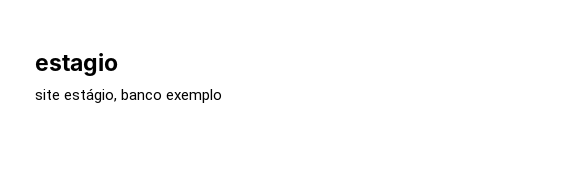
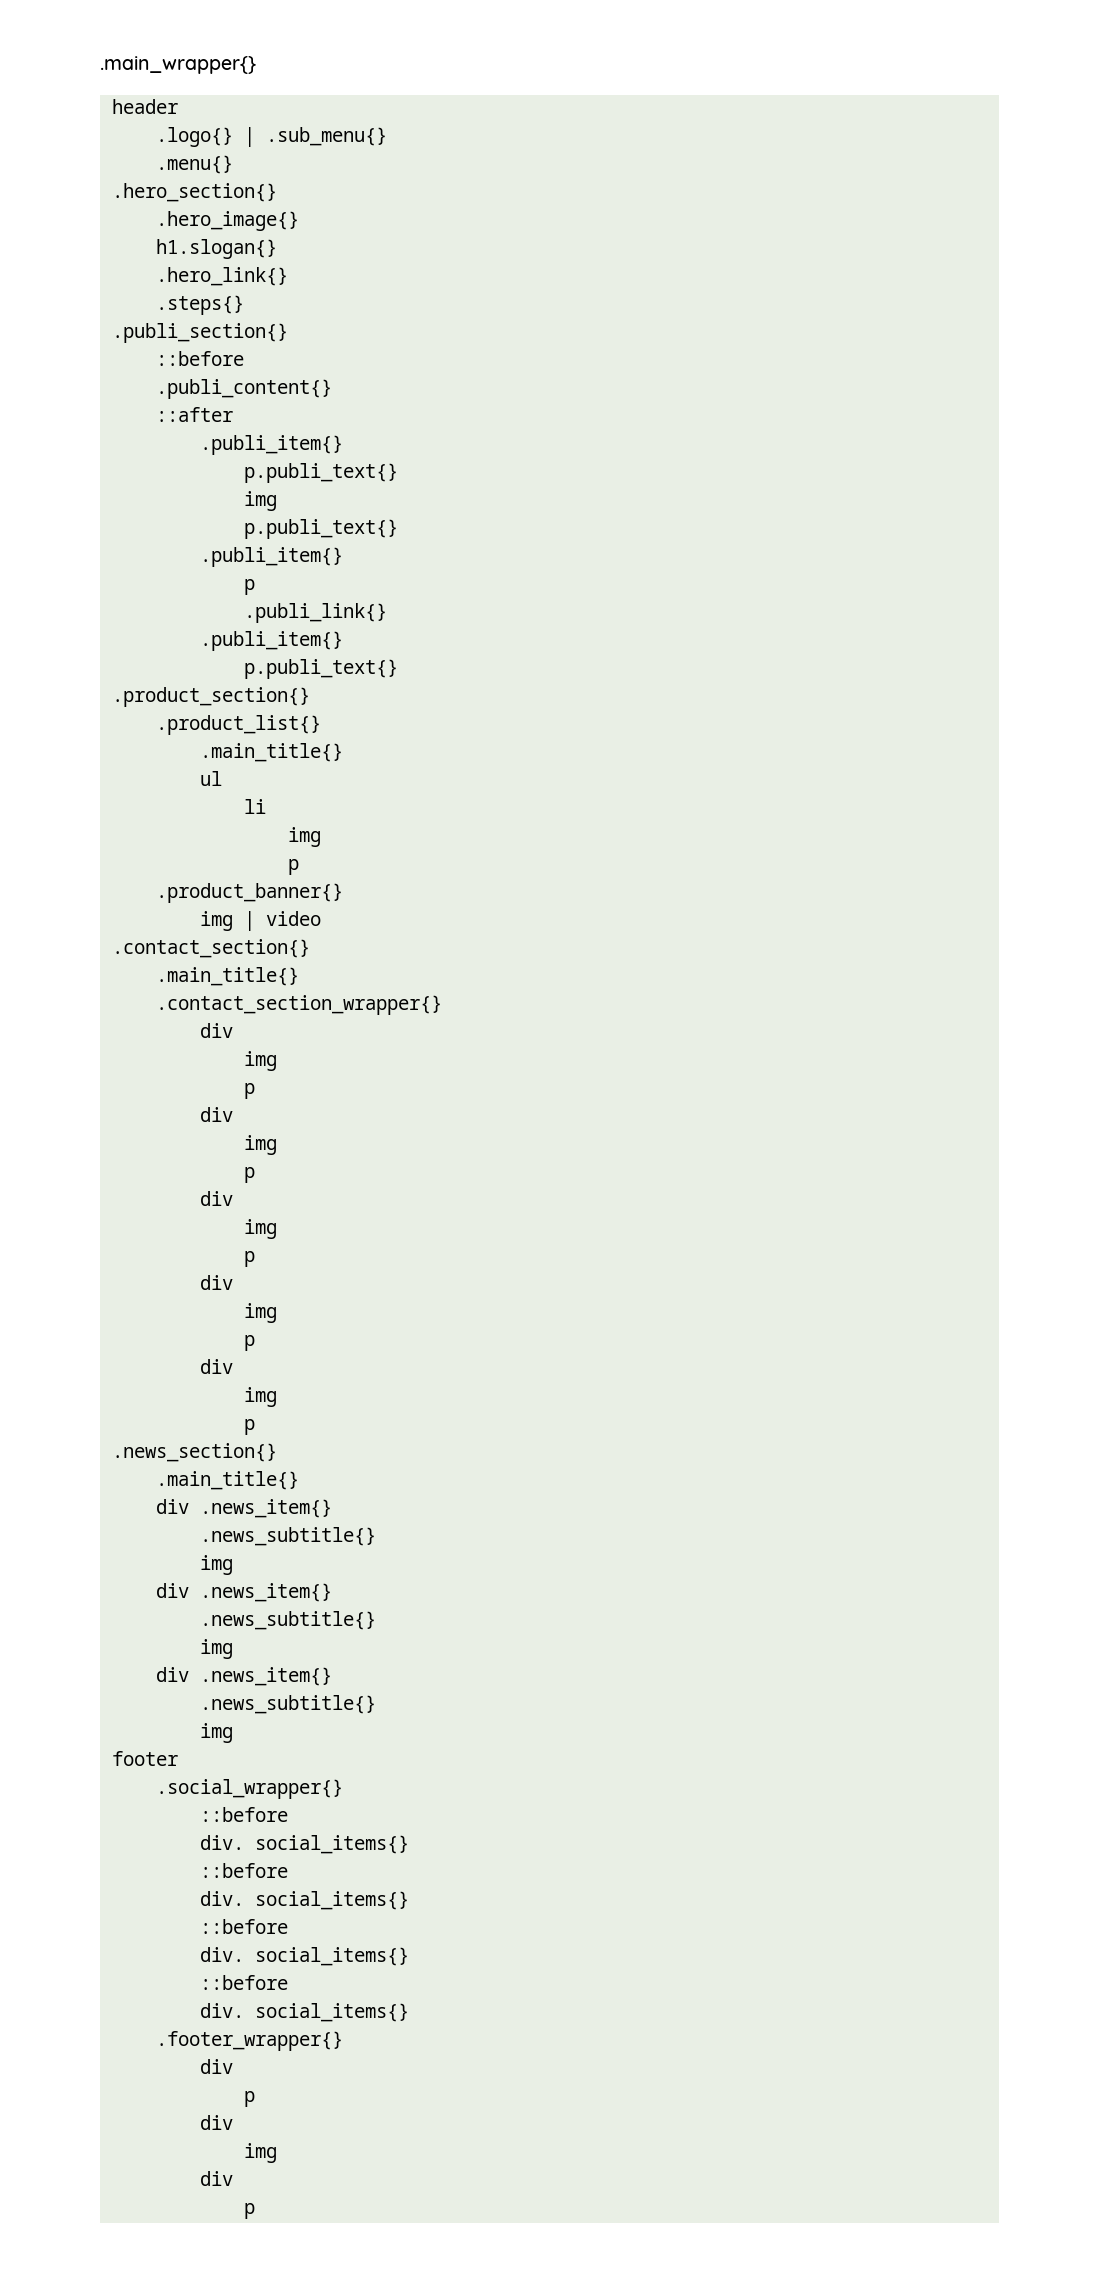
[35,53,118,76] [35,88,223,103] estagio // site estágio, banco exemplo -> [100,56,256,74] [111,99,178,114] [155,127,387,147] [155,155,233,174] [111,183,277,202] [155,211,299,231] [155,239,277,259] [155,267,288,286] [155,295,244,315] [111,323,288,343] [155,351,244,366] [155,379,332,399] [155,407,233,422] [199,435,343,455] [243,463,398,483] [243,491,277,511] [243,519,398,539] [199,547,343,567] [243,579,255,595] [243,603,387,623] [199,631,343,651] [243,659,398,679] [111,687,310,707] [155,715,321,735] [199,743,343,762] [199,771,222,786] [243,799,266,814] [287,827,321,847] [287,859,299,875] [155,883,343,903] [199,911,321,931] [111,939,310,958] [155,967,299,986] [155,995,442,1015] [199,1023,233,1038] [243,1051,277,1071] [243,1083,255,1099] [199,1107,233,1122] [243,1135,277,1155] [243,1167,255,1183] [199,1191,233,1206] [243,1219,277,1239] [243,1251,255,1267] [199,1275,233,1290] [243,1303,277,1323] [243,1335,255,1351] [199,1359,233,1374] [243,1387,277,1407] [243,1419,255,1435] [111,1443,277,1462] [155,1471,299,1490] [155,1499,332,1518] [199,1527,376,1546] [199,1555,233,1575] [155,1583,332,1602] [199,1611,376,1630] [199,1639,233,1659] [155,1667,332,1686] [199,1695,376,1714] [199,1723,233,1743] [111,1751,178,1766] [155,1779,343,1799] [199,1807,288,1822] [199,1835,409,1854] [199,1863,288,1878] [199,1891,409,1910] [199,1919,288,1934] [199,1947,409,1966] [199,1975,288,1990] [199,2003,409,2022] [155,2031,343,2051] [199,2059,233,2074] [243,2091,255,2107] [199,2115,233,2130] [243,2143,277,2163] [199,2171,233,2186] [243,2203,255,2219] .main_wrapper{} // header // .logo{} | .sub_menu{} // .menu{} // .hero_section{} // .hero_image{} // h1.slogan{} // .hero_link{} // .steps{} // .publi_section{} // ::before // .publi_content{} // ::after // .publi_item{} // p.publi_text{} // img // p.publi_text{} // .publi_item{} // p // .publi_link{} // .publi_item{} // p.publi_text{} // .product_section{} // .product_list{} // .main_title{} // ul // li // img // p // .product_banner{} // img | video // .contact_section{} // .main_title{} // .contact_section_wrapper{} // div // img // p // div // img // p // div // img // p // div // img // p // div // img // p // .news_section{} // .main_title{} // div .news_item{} // .news_subtitle{} // img // div .news_item{} // .news_subtitle{} // img // div .news_item{} // .news_subtitle{} // img // footer // .social_wrapper{} // ::before // div. social_items{} // ::before // div. social_items{} // ::before // div. social_items{} // ::before // div. social_items{} // .footer_wrapper{} // div // p // div // img // div // p

